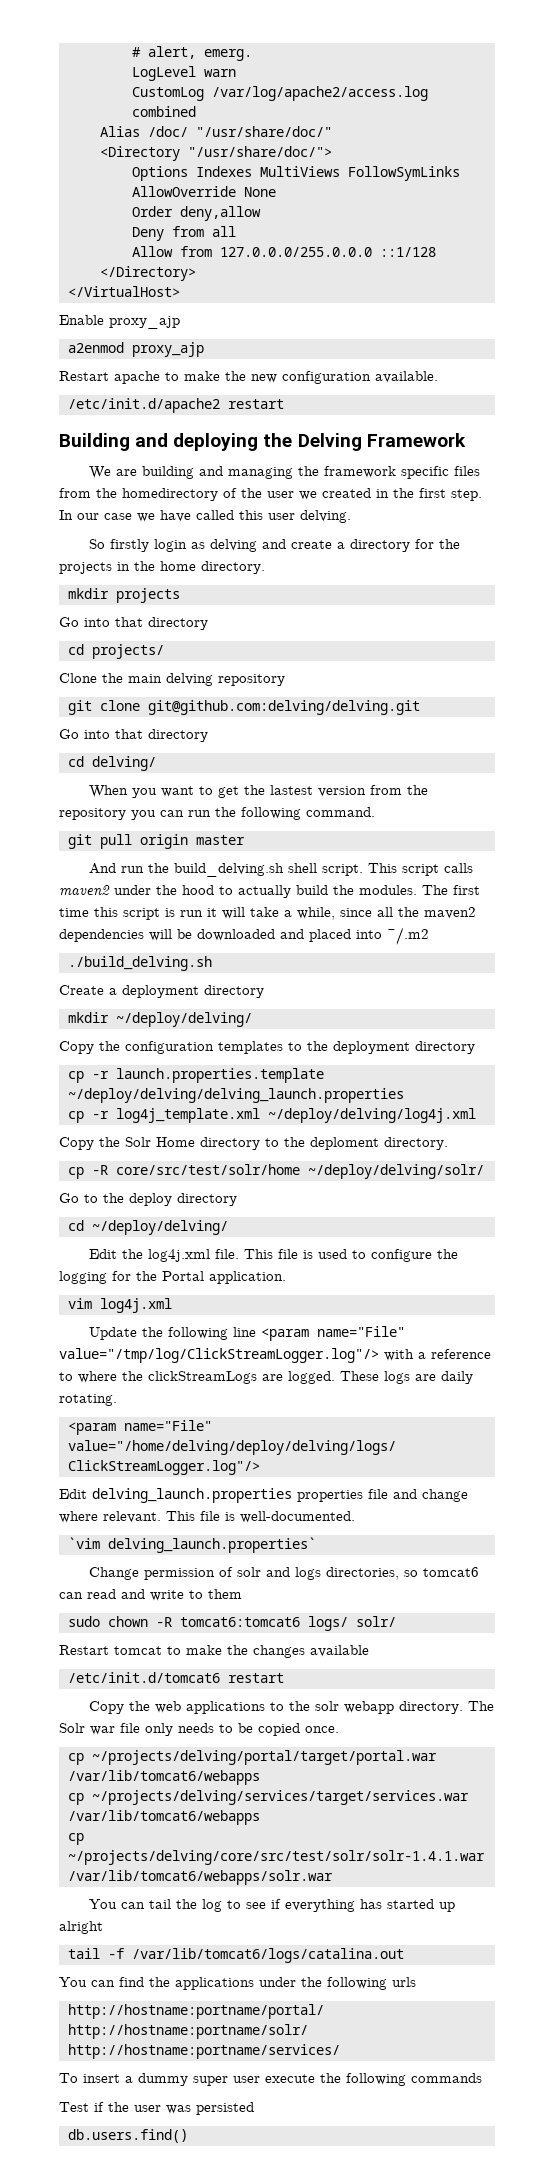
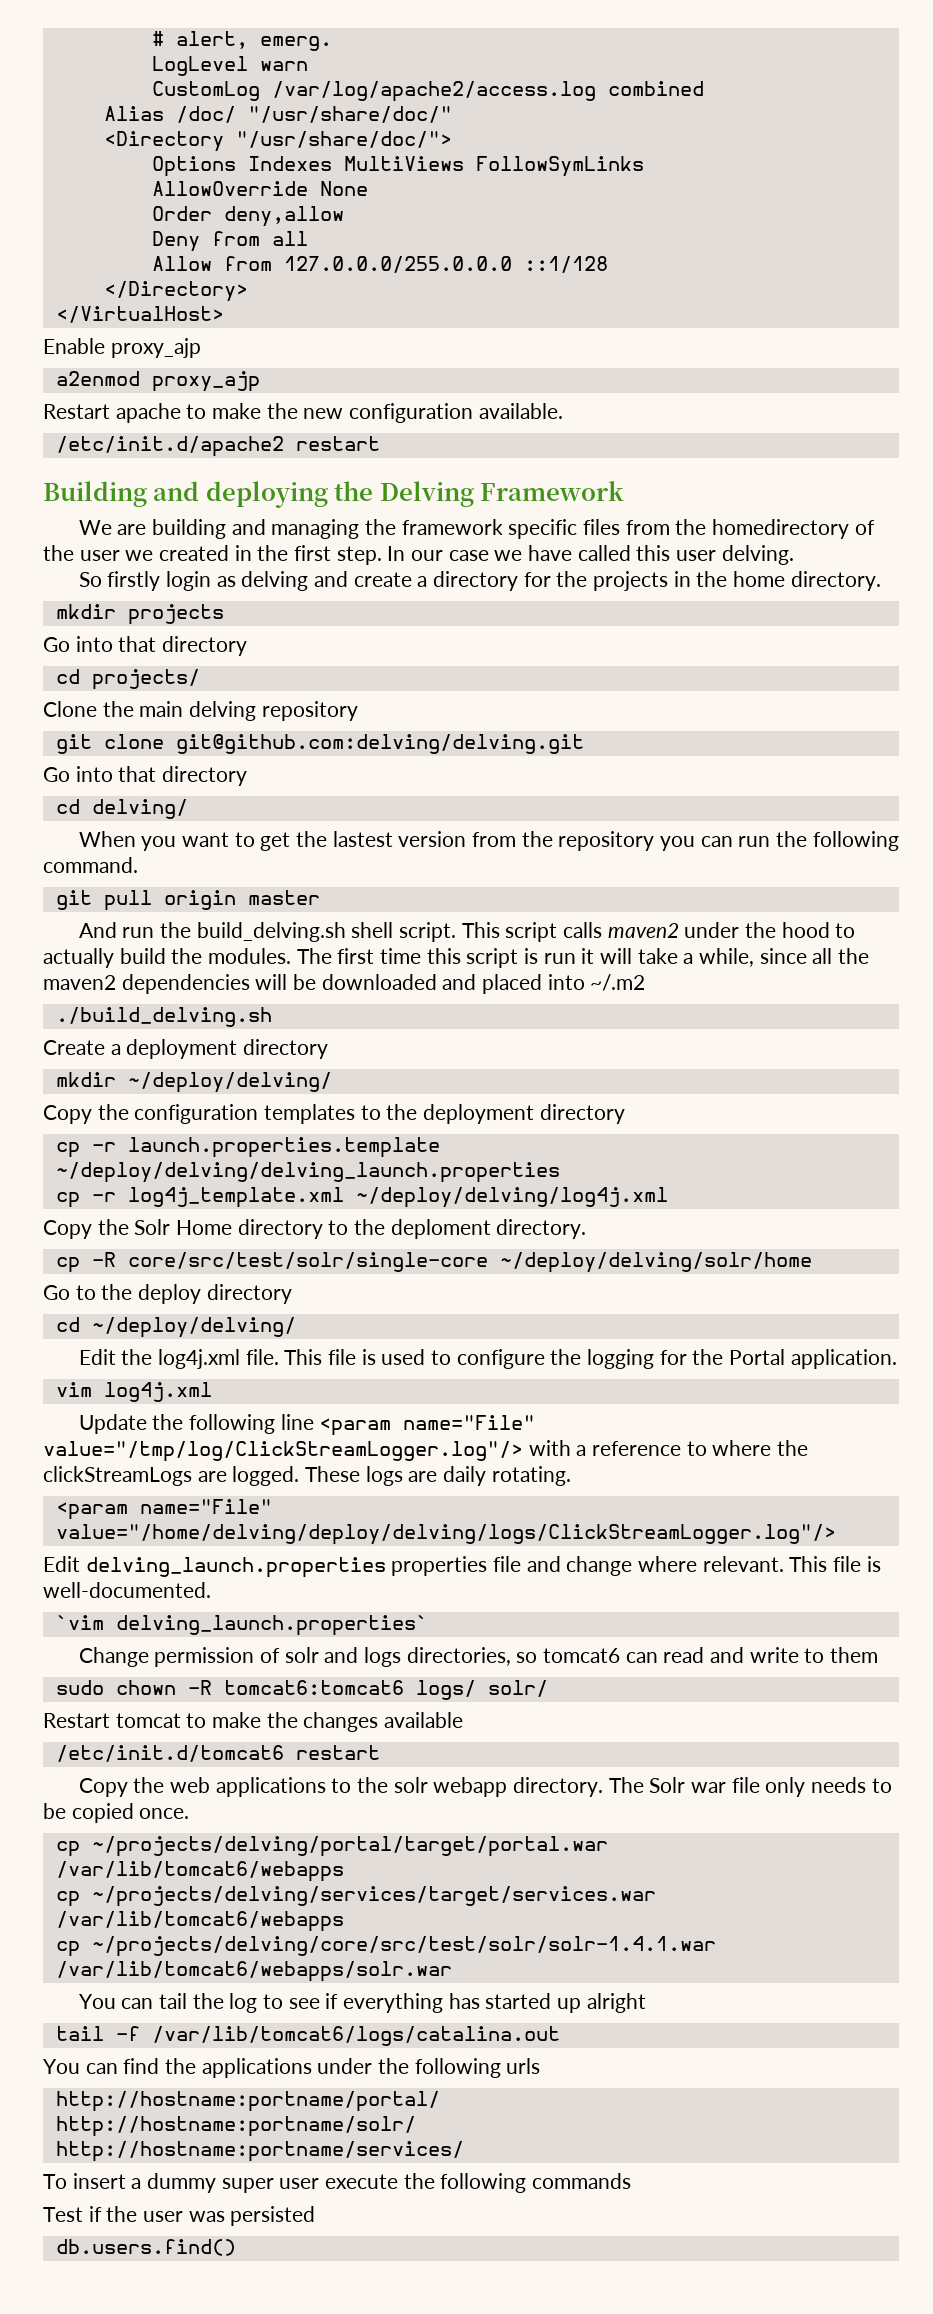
[115,1164,484,1179] core/src/test/solr/home ~/deploy/delving/solr/ -> [127,1252,812,1273] core/src/test/solr/single-core ~/deploy/delving/solr/home

